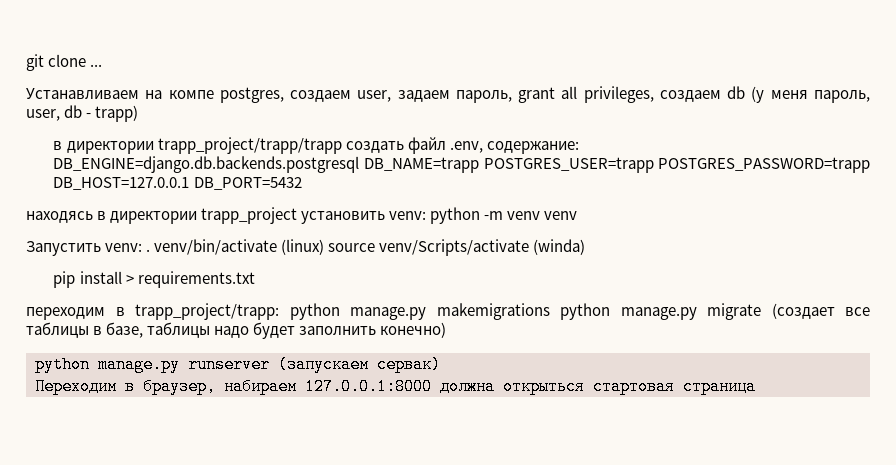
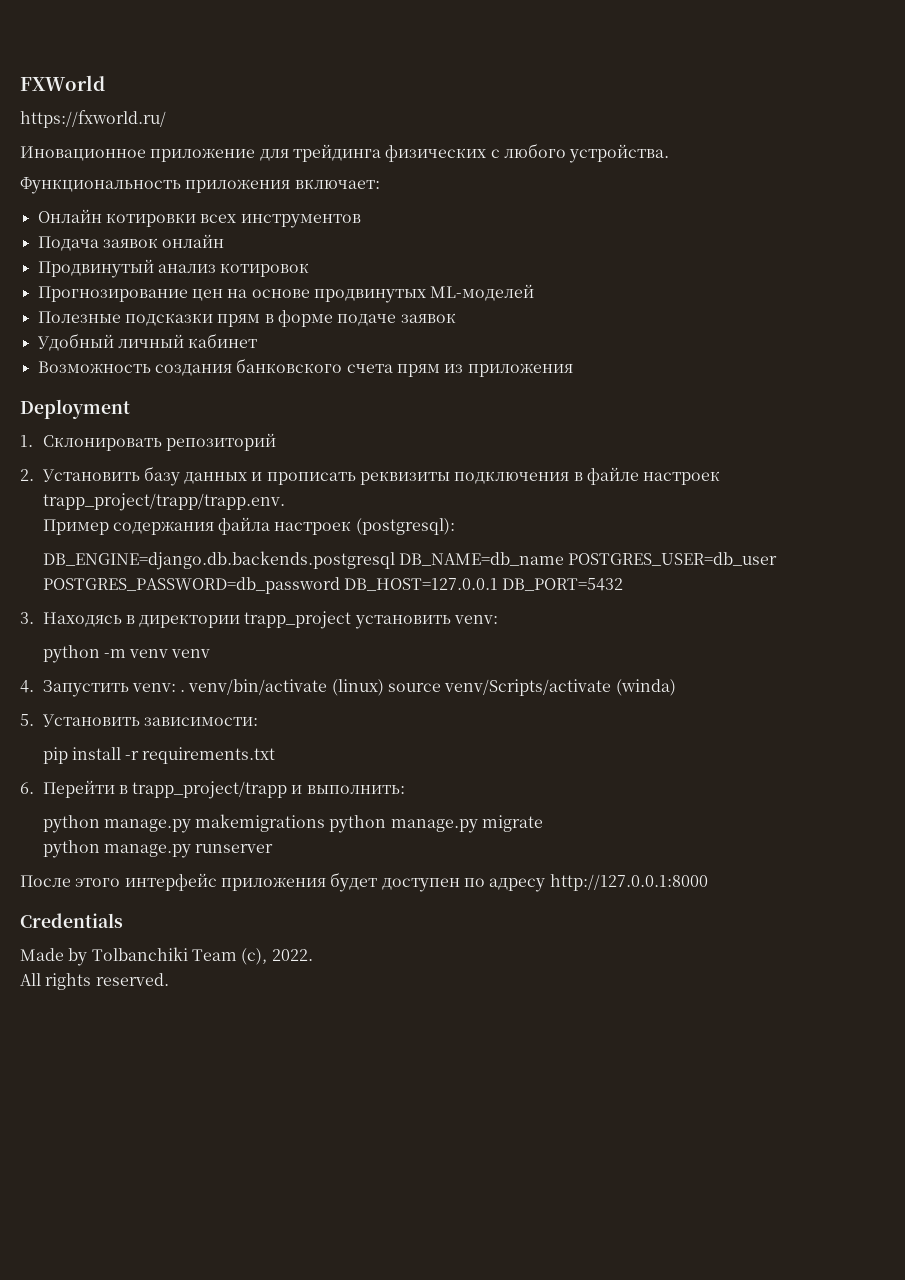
[26,54,103,71] [26,86,870,103] [26,105,139,122] [53,137,579,154] [53,156,870,173] git clone ... // Устанавливаем на компе postgres, создаем user, задаем пароль, grant all privileges, создаем db (у меня пароль, user, db - trapp) // в директории trapp_project/trapp/trapp создать файл .env, содержание: DB_ENGINE=django.db.backends.postgresql DB_NAME=trapp POSTGRES_USER=trapp POSTGRES_PASSWORD=trapp -> [20,75,105,91] [20,110,166,128] [20,143,670,163] [20,177,380,194] [37,209,361,228] [37,234,225,251] [37,259,310,278] [37,284,535,303] [37,310,456,327] [36,333,258,351] [37,358,573,377] [20,399,130,419] [20,433,276,451] [20,466,721,486] [42,493,285,511] [42,517,455,535] [42,551,778,570] [42,577,340,594] FXWorld // https://fxworld.ru/ // Иновационное приложение для трейдинга физических с любого устройства. // Функциональность приложения включает: // Онлайн котировки всех инструментов // Подача заявок онлайн // Продвинутый анализ котировок // Прогнозирование цен на основе продвинутых ML-моделей // Полезные подсказки прям в форме подаче заявок // Удобный личный кабинет // Возможность создания банковского счета прям из приложения // Deployment // 1. Склонировать репозиторий // 2. Установить базу данных и прописать реквизиты подключения в файле настроек trapp_project/trapp/trapp.env. // Пример содержания файла настроек (postgresql): // DB_ENGINE=django.db.backends.postgresql DB_NAME=db_name POSTGRES_USER=db_user POSTGRES_PASSWORD=db_password
[26,211,93,223] находясь -> [20,612,122,627] 3. Находясь
(427, 215) none -> (499, 619) //
(578, 215) none -> [20,680,34,693] 4.
(586, 247) none -> [20,714,258,727] // 5. Установить зависимости:
[125,275,134,284] > -> [125,751,140,760] -r
[26,303,279,320] переходим в trapp_project/trapp: -> [20,780,405,799] 6. Перейти в trapp_project/trapp и выполнить: //
[771,303,870,319] [26,322,447,339] [35,356,441,373] [35,378,755,395] (создает все таблицы в базе, таблицы надо будет заполнить конечно) // python manage.py runserver (запускаем сервак) // Переходим в браузер, набираем 127.0.0.1:8000 должна открыться стартовая страница -> [42,840,274,858] [20,872,708,892] [20,913,123,928] [20,947,313,966] [20,973,169,990] // python manage.py runserver // После этого интерфейс приложения будет доступен по адресу http://127.0.0.1:8000 // Credentials // Made by Tolbanchiki Team (c), 2022. // All rights reserved.

